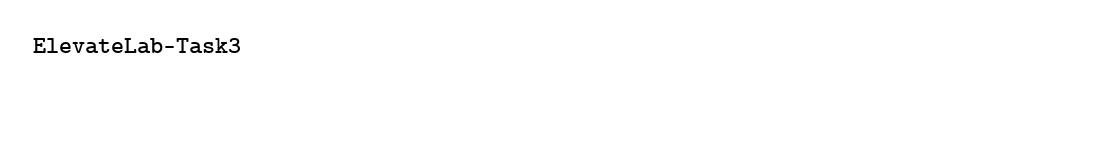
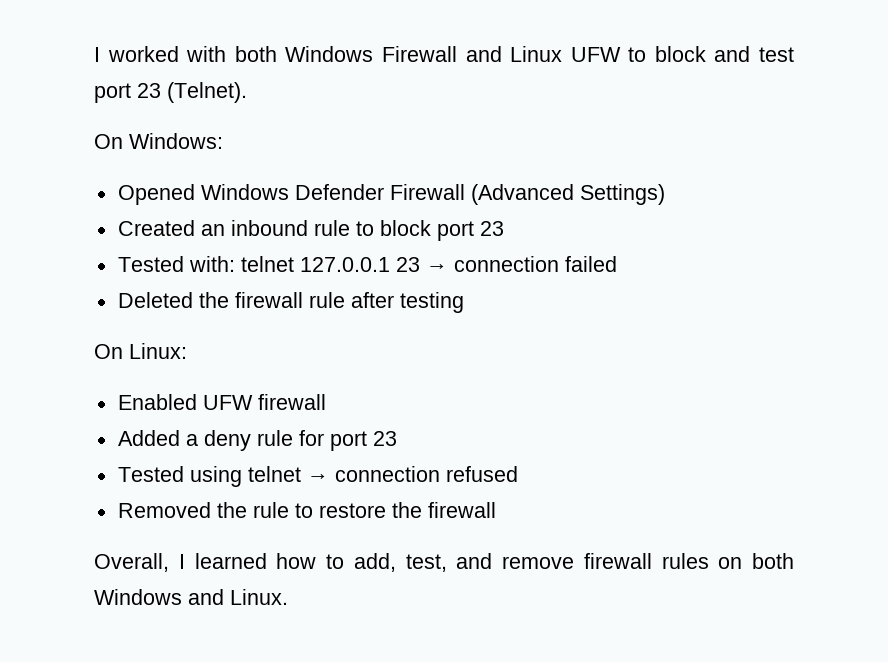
[33,38,241,54] ElevateLab-Task3 -> [94,46,795,62] [94,82,247,103] [94,133,223,149] [117,184,665,205] [117,220,504,241] [117,256,617,272] [117,292,464,313] [94,343,187,359] [117,394,326,410] [117,430,397,451] [117,466,518,487] [117,502,496,518] [94,553,794,572] [94,589,288,605] I worked with both Windows Firewall and Linux UFW to block and test port 23 (Telnet). // On Windows: // Opened Windows Defender Firewall (Advanced Settings) // Created an inbound rule to block port 23 // Tested with: telnet 127.0.0.1 23 → connection failed // Deleted the firewall rule after testing // On Linux: // Enabled UFW firewall // Added a deny rule for port 23 // Tested using telnet → connection refused // Removed the rule to restore the firewall // Overall, I learned how to add, test, and remove firewall rules on both Windows and Linux.

